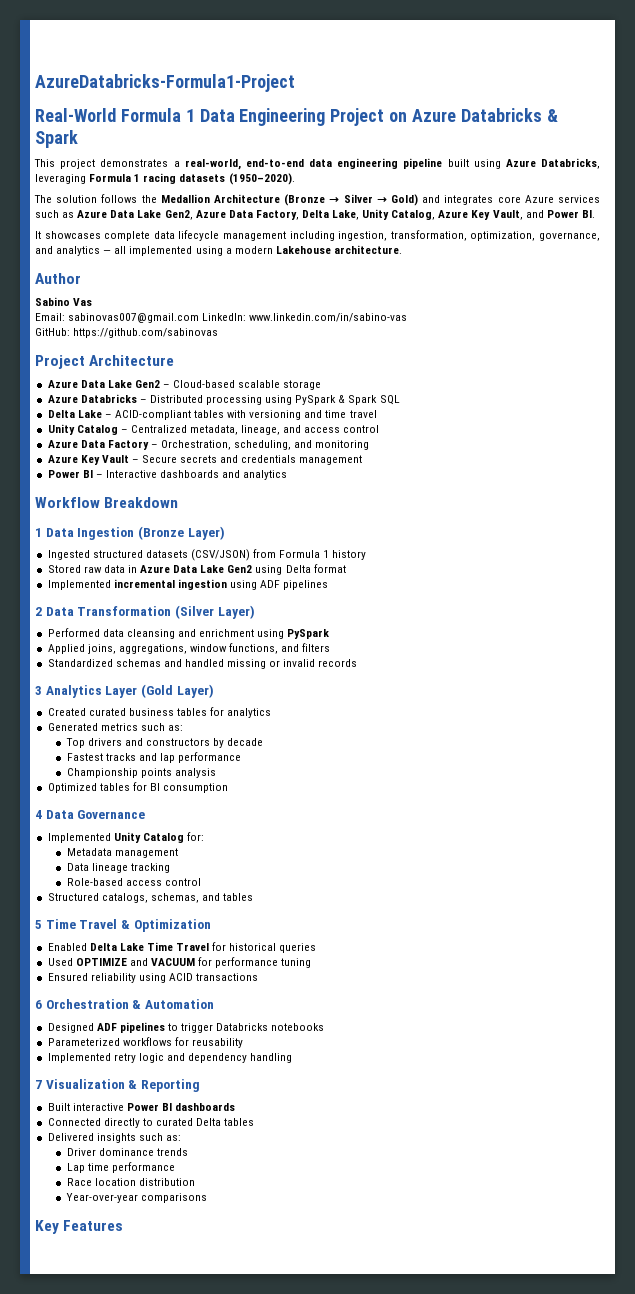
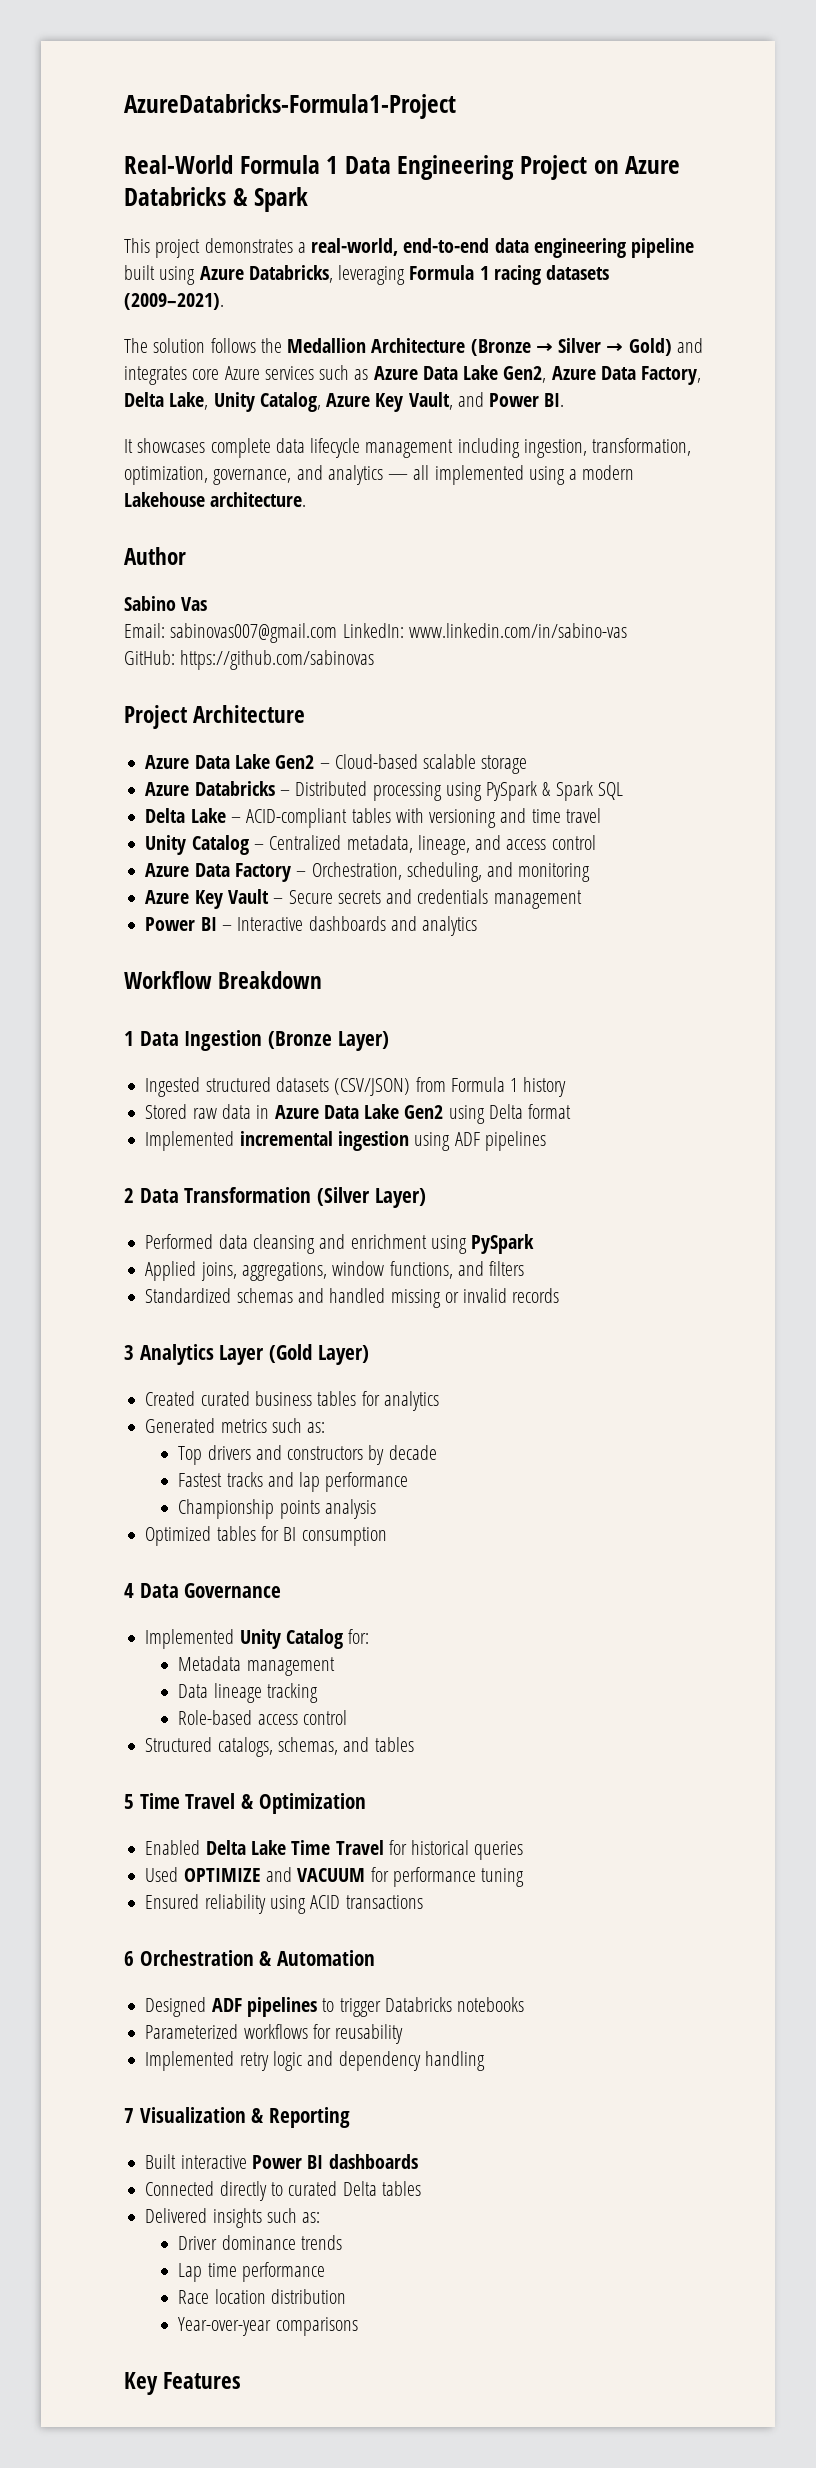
[228,173,295,185] (1950–2020). -> [124,293,224,310] (2009–2021).

